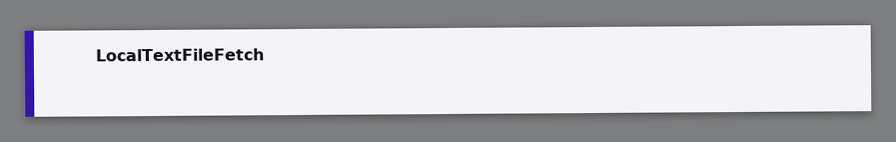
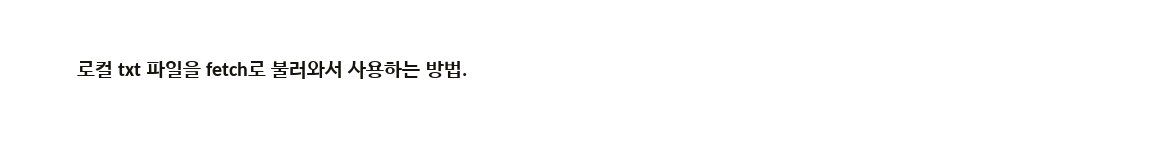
[95,48,264,62] LocalTextFileFetch -> [77,61,467,79] 로컬 txt 파일을 fetch로 불러와서 사용하는 방법.

